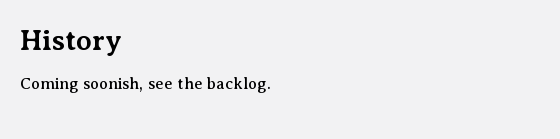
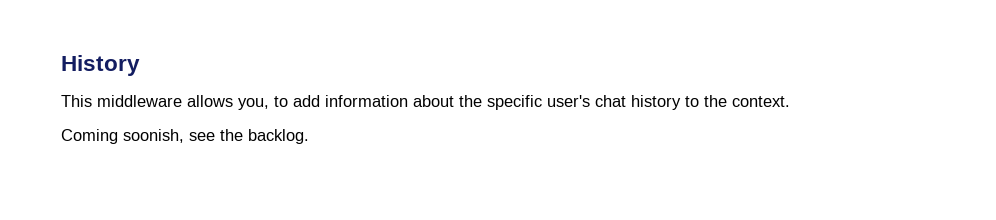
(122, 43) none -> [61,95,790,110] // This middleware allows you, to add information about the specific user's chat history to the context.

